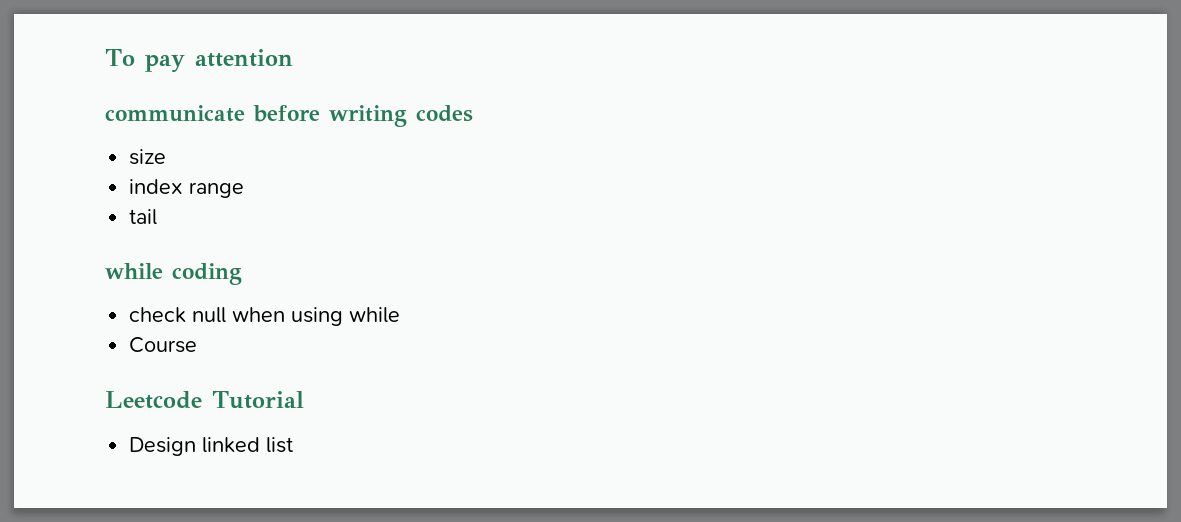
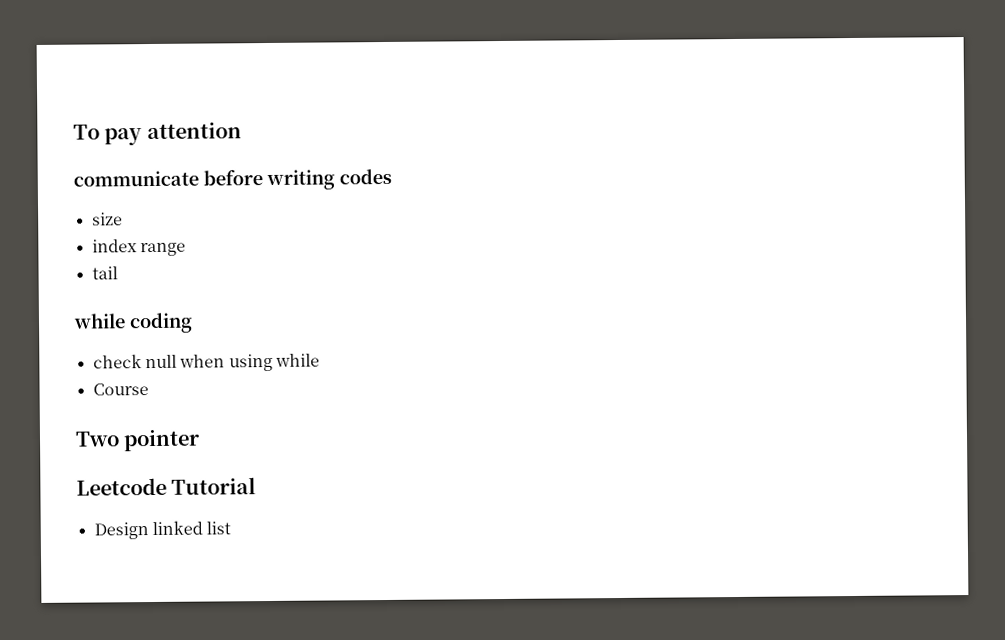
(198, 345) none -> [75,429,201,452] // Two pointer

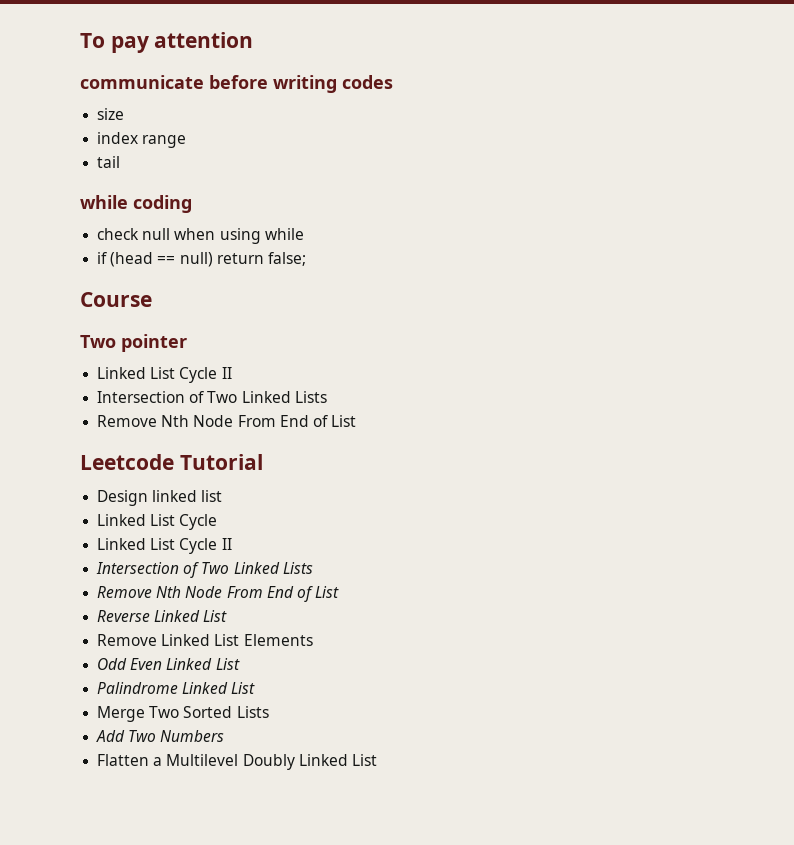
[92,383,149,396] [75,429,201,452] Course // Two pointer -> [97,252,306,267] [80,292,152,307] [80,334,187,352] [97,367,232,383] [97,391,327,403] [97,415,357,427] if (head == null) return false; // Course // Two pointer // Linked List Cycle II // Intersection of Two Linked Lists // Remove Nth Node From End of List
(232, 528) none -> [97,514,218,530] [97,538,232,554] [96,562,313,578] [97,586,340,602] [97,610,228,622] [97,634,313,646] [97,658,240,670] [97,682,256,694] [97,706,269,722] [96,730,225,742] [97,754,377,770] // Linked List Cycle // Linked List Cycle II // Intersection of Two Linked Lists // Remove Nth Node From End of List // Reverse Linked List // Remove Linked List Elements // Odd Even Linked List // Palindrome Linked List // Merge Two Sorted Lists // Add Two Numbers // Flatten a Multilevel Doubly Linked List

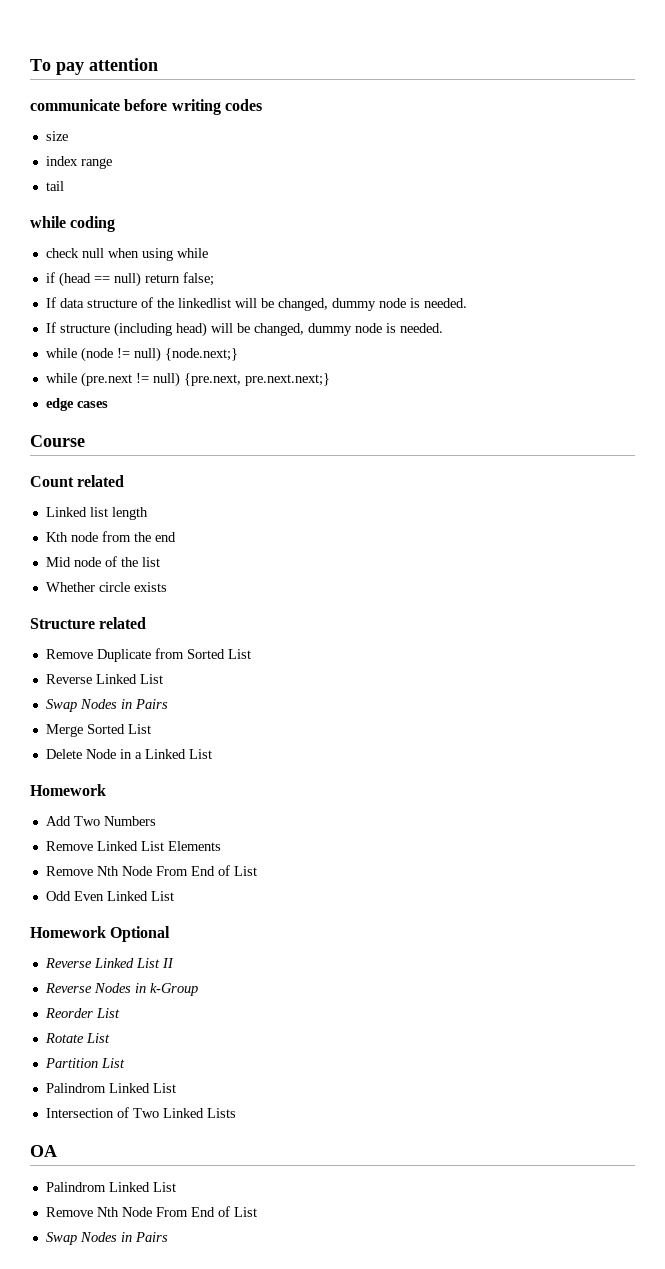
(306, 259) none -> [45,297,467,311] [45,322,443,337] [45,347,238,362] [45,372,330,387] [45,398,108,411] // If data structure of the linkedlist will be changed, dummy node is needed. // If structure (including head) will be changed, dummy node is needed. // while (node != null) {node.next;} // while (pre.next != null) {pre.next, pre.next.next;} // edge cases
[80,334,187,352] [97,367,232,383] [97,391,327,403] [97,415,357,427] [80,454,263,470] [97,490,223,506] [97,514,218,530] [97,538,232,554] [96,562,313,578] [97,586,340,602] [97,610,228,622] [97,634,313,646] [97,658,240,670] [97,682,256,694] [97,706,269,722] [96,730,225,742] [97,754,377,770] Two pointer // Linked List Cycle II // Intersection of Two Linked Lists // Remove Nth Node From End of List // Leetcode Tutorial // Design linked list // Linked List Cycle // Linked List Cycle II // Intersection of Two Linked Lists // Remove Nth Node From End of List // Reverse Linked List // Remove Linked List Elements // Odd Even Linked List // Palindrome Linked List // Merge Two Sorted Lists // Add Two Numbers // Flatten a Multilevel Doubly Linked List -> [30,475,125,487] [45,507,148,520] [45,531,176,542] [45,556,160,567] [45,582,167,592] [30,617,147,629] [45,648,251,662] [45,674,163,684] [45,699,168,712] [45,724,151,737] [45,749,212,759] [30,784,106,796] [45,816,156,826] [45,841,221,851] [45,865,257,876] [45,891,174,901] [30,926,171,942] [44,958,174,968] [44,983,198,996] [44,1008,120,1018] [44,1033,110,1043] [44,1058,125,1068] [45,1083,176,1093] [45,1107,236,1118] [30,1145,57,1157] [45,1182,176,1192] [45,1206,257,1217] [45,1232,168,1245] Count related // Linked list length // Kth node from the end // Mid node of the list // Whether circle exists // Structure related // Remove Duplicate from Sorted List // Reverse Linked List // Swap Nodes in Pairs // Merge Sorted List // Delete Node in a Linked List // Homework // Add Two Numbers // Remove Linked List Elements // Remove Nth Node From End of List // Odd Even Linked List // Homework Optional // Reverse Linked List II // Reverse Nodes in k-Group // Reorder List // Rotate List // Partition List // Palindrom Linked List // Intersection of Two Linked Lists // OA // Palindrom Linked List // Remove Nth Node From End of List // Swap Nodes in Pairs

